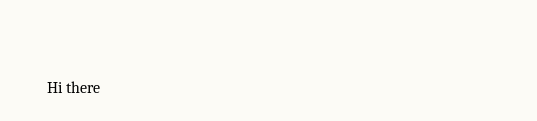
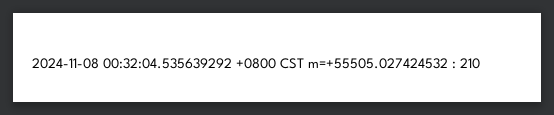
[47,81,101,93] Hi there -> [32,58,480,69] 2024-11-08 00:32:04.535639292 +0800 CST m=+55505.027424532 : 210

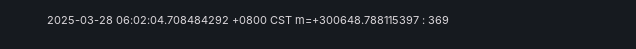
[32,58,480,69] 2024-11-08 00:32:04.535639292 +0800 CST m=+55505.027424532 : 210 -> [47,15,449,24] 2025-03-28 06:02:04.708484292 +0800 CST m=+300648.788115397 : 369

